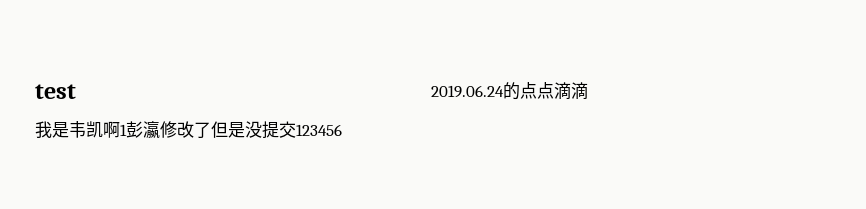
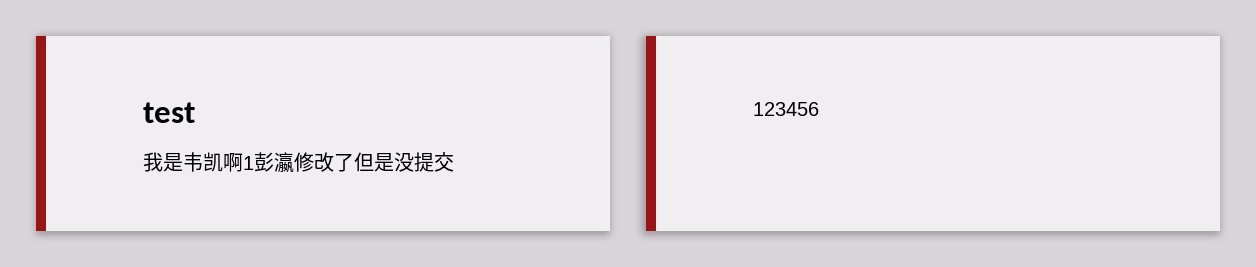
[431,82,588,100] 2019.06.24的点点滴滴 -> (819, 109) none

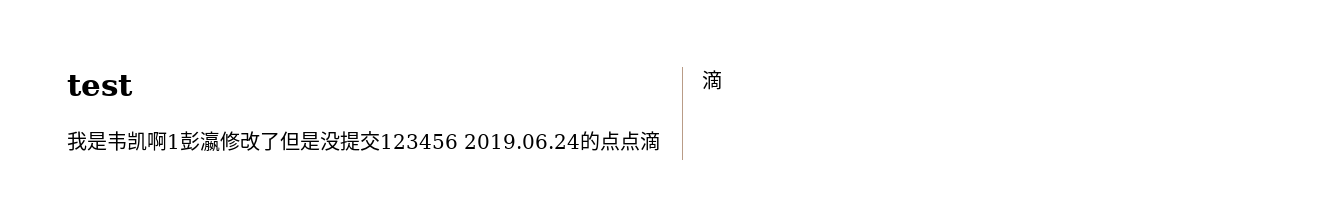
(819, 109) none -> [464,131,660,151] [702,70,722,90] 2019.06.24的点点滴滴

